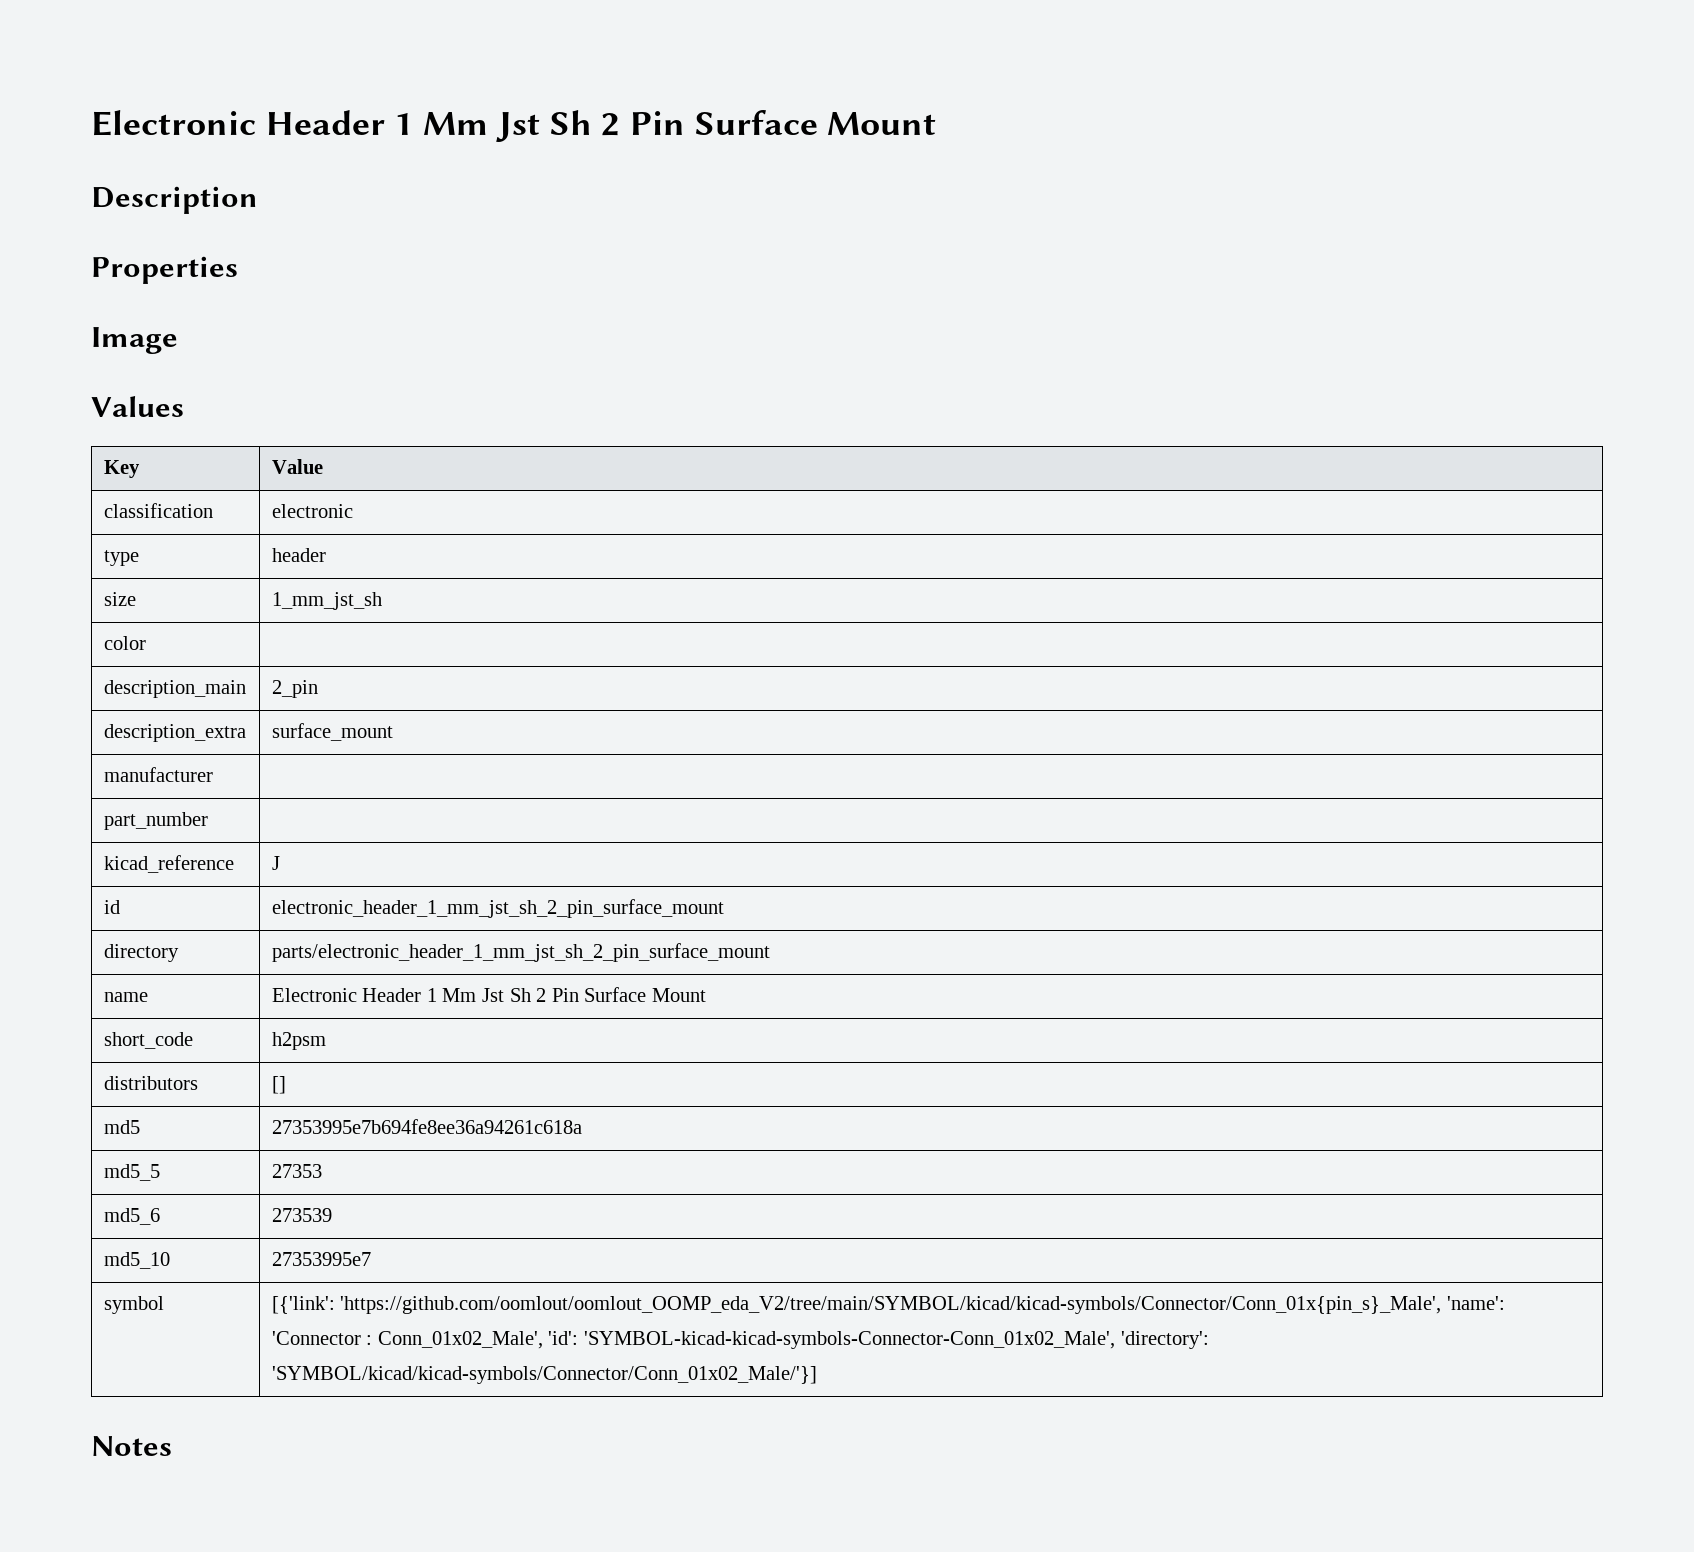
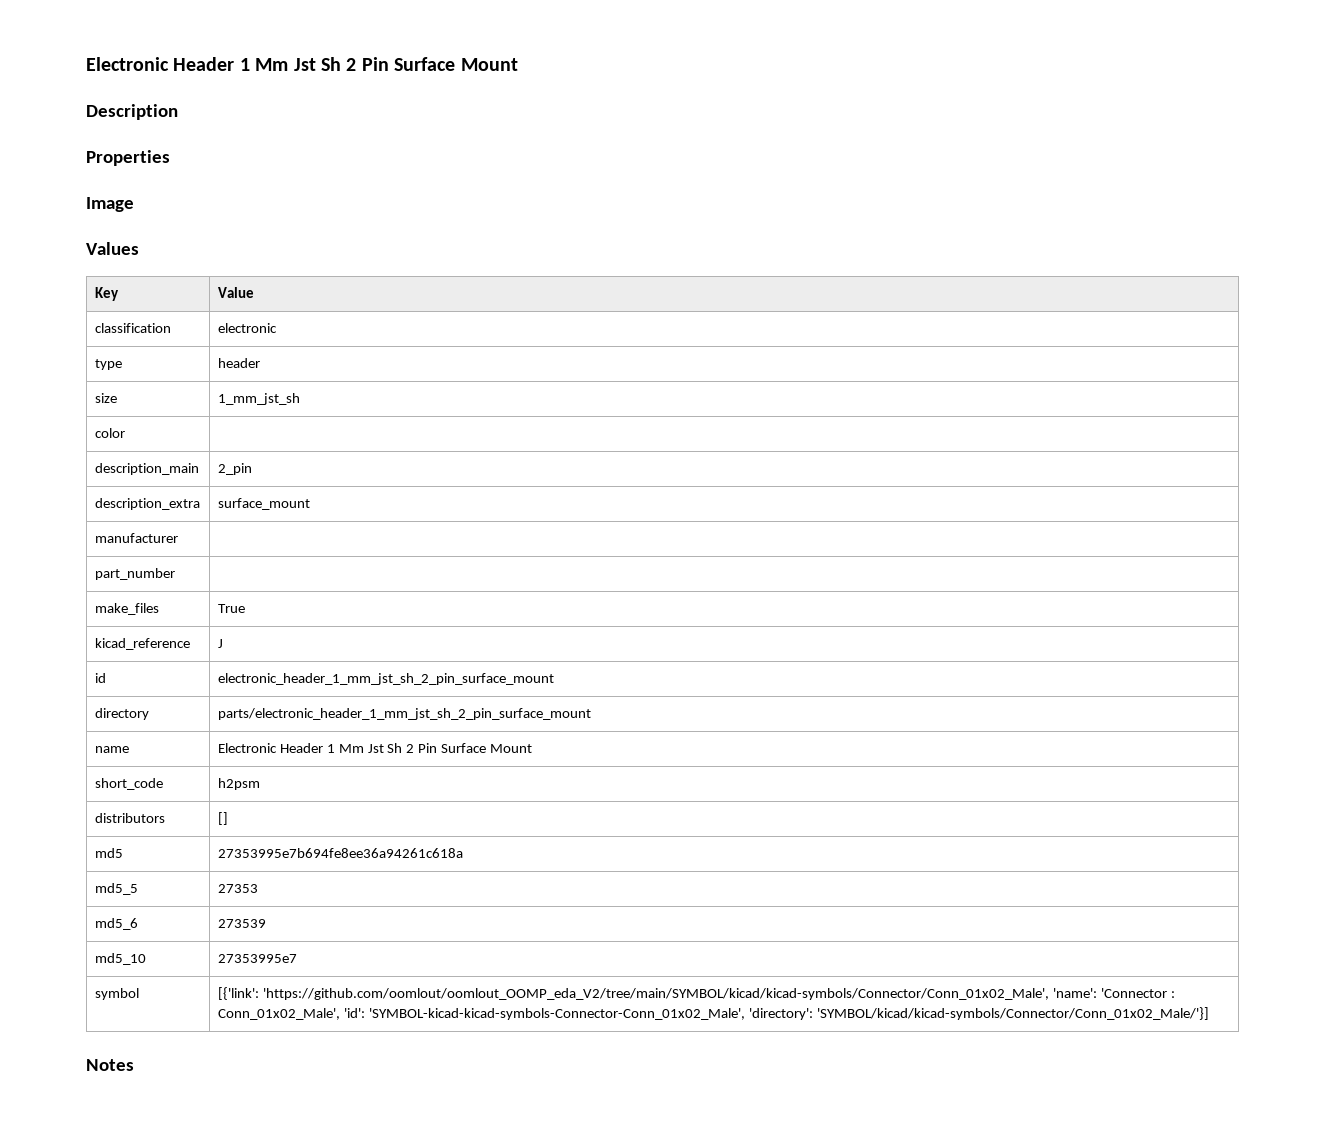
(208, 821) none -> [94,603,159,615] [217,604,245,613] // make_files | True
[340,1296,1442,1314] 'https://github.com/oomlout/oomlout_OOMP_eda_V2/tree/main/SYMBOL/kicad/kicad-symbols/Connector/Conn_01x{pin_s}_Male', -> [262,988,1049,1000] 'https://github.com/oomlout/oomlout_OOMP_eda_V2/tree/main/SYMBOL/kicad/kicad-symbols/Connector/Conn_01x02_Male',

